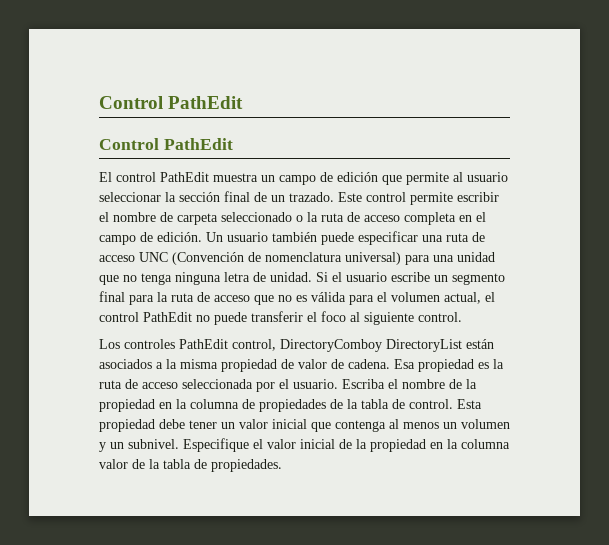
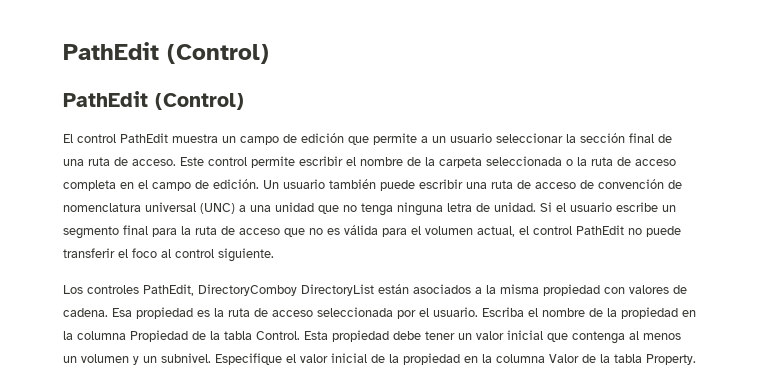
[99,96,244,109] [99,138,233,150] Control PathEdit // Control PathEdit -> [63,42,269,64] [63,91,244,110] PathEdit (Control) // PathEdit (Control)
[453,172,463,182] al -> [421,136,446,143] a un
[271,192,334,202] un trazado. -> [63,157,176,166] una ruta de acceso.
[177,212,292,225] carpeta seleccionado -> [425,156,562,168] la carpeta seleccionada
[358,231,418,245] especificar -> [419,179,463,189] escribir
[139,252,430,265] UNC (Convención de nomenclatura universal) para -> [580,179,682,189] [63,202,246,214] de convención de nomenclatura universal (UNC) a
[364,312,462,325] siguiente control. -> [175,248,274,262] control siguiente.
[179,339,276,351] PathEdit control, -> [143,284,194,296] PathEdit,
[281,359,327,369] de valor -> [604,285,669,294] con valores
[242,399,453,412] de propiedades de la tabla de control. -> [130,330,300,342] Propiedad de la tabla Control.
[99,459,282,472] valor de la tabla de propiedades. -> [549,354,696,365] Valor de la tabla Property.

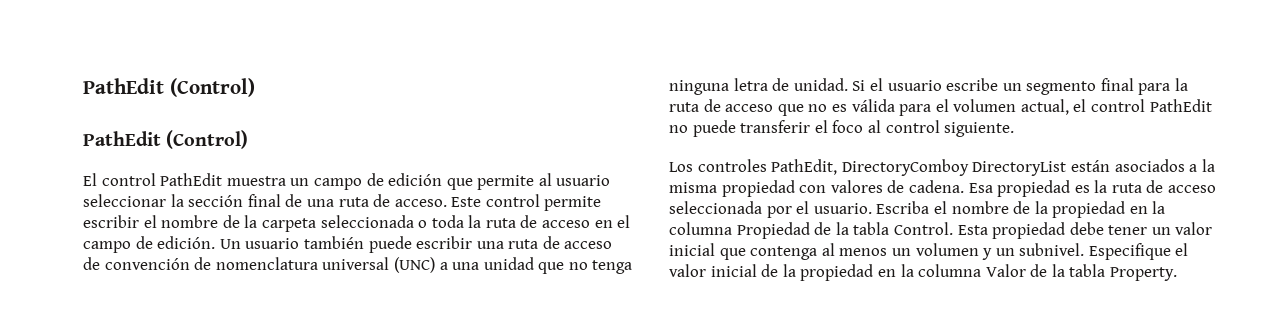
[421,136,446,143] a un -> [538,173,552,186] al
[577,157,676,166] [63,180,116,191] la ruta de acceso completa -> [431,215,591,228] toda la ruta de acceso

